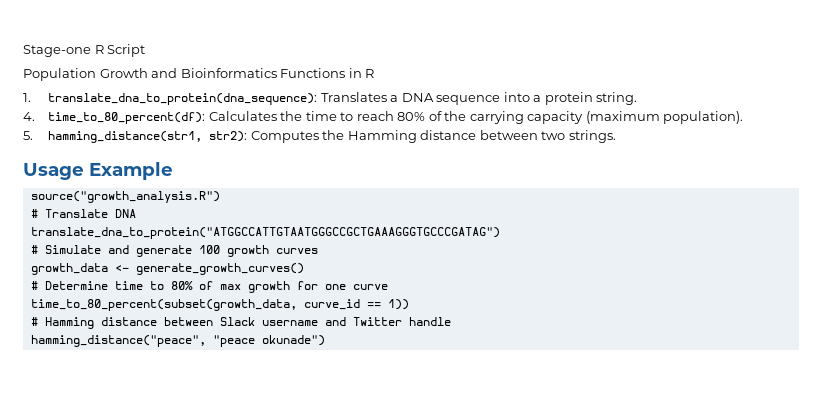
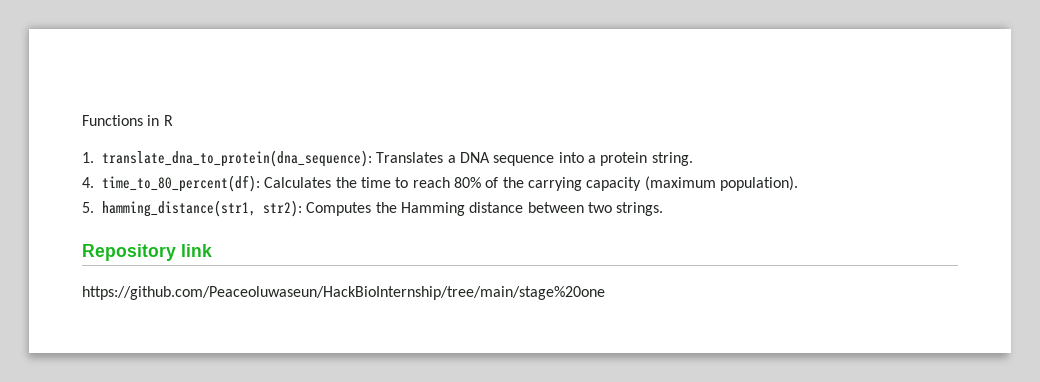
[23,44,146,57] [23,68,277,81] Stage-one R Script // Population Growth and Bioinformatics -> (82, 120) none
[23,162,173,180] [30,191,220,203] [30,209,136,218] [30,227,500,239] [30,245,318,257] [30,263,304,275] [30,281,388,293] [30,299,409,311] [30,317,451,329] [30,335,325,347] Usage Example // source("growth_analysis.R") // # Translate DNA // translate_dna_to_protein("ATGGCCATTGTAATGGGCCGCTGAAAGGGTGCCCGATAG") // # Simulate and generate 100 growth curves // growth_data <- generate_growth_curves() // # Determine time to 80% of max growth for one curve // time_to_80_percent(subset(growth_data, curve_id == 1)) // # Hamming distance between Slack username and Twitter handle // hamming_distance("peace", "peace okunade") -> [82,244,212,261] [82,286,605,300] Repository link // https://github.com/Peaceoluwaseun/HackBioInternship/tree/main/stage%20one

